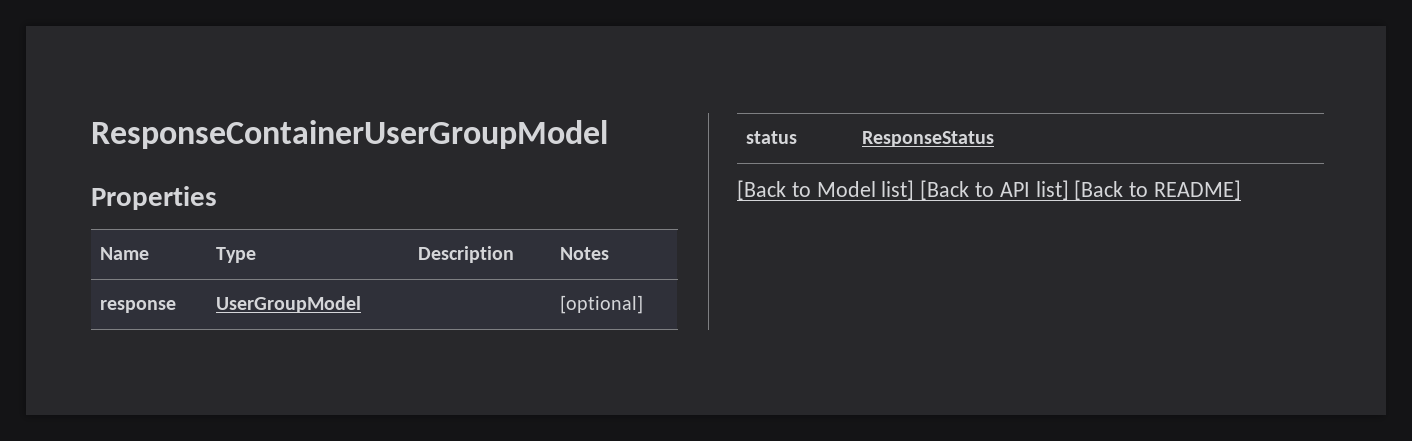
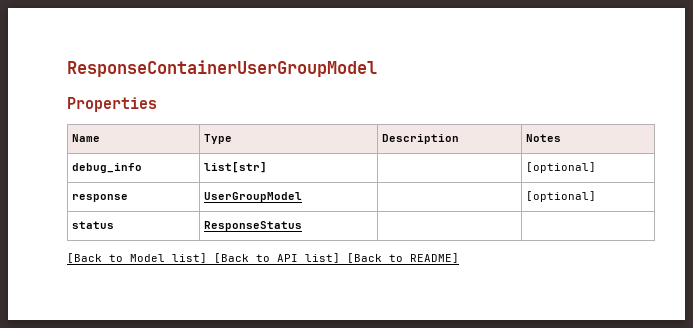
(609, 253) none -> [71,163,142,173] [203,162,267,173] [525,162,596,173] // debug_info | list[str] | | [optional]

